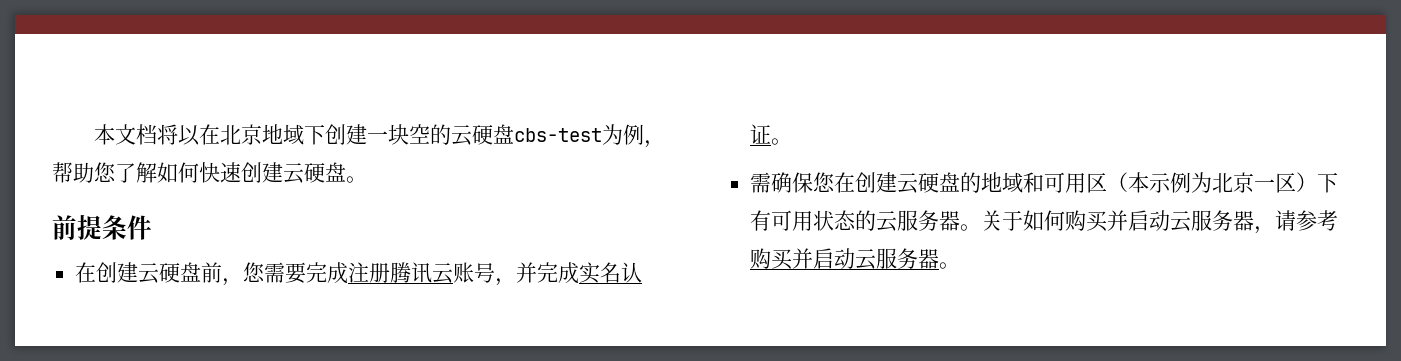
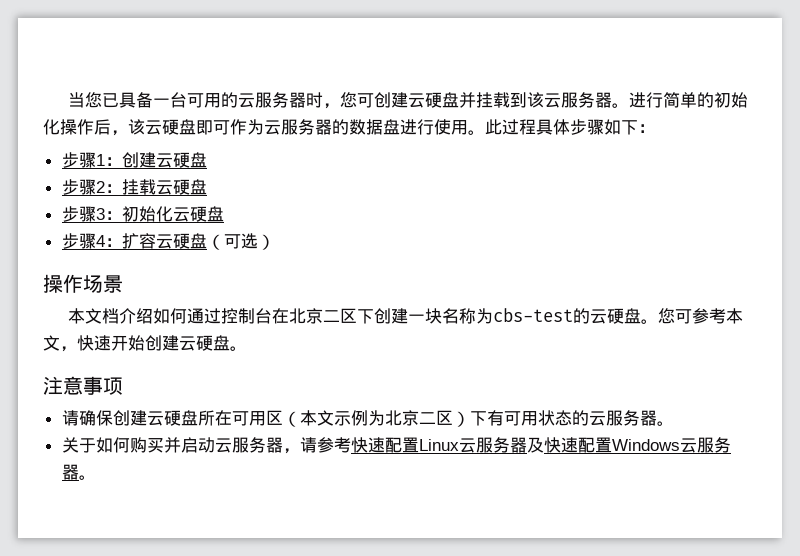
[93,124,665,148] [52,162,367,184] [52,215,152,240] [75,262,643,286] [750,124,793,145] [750,172,1045,194] 本文档将以在北京地域下创建一块空的云硬盘cbs-test为例，帮助您了解如何快速创建云硬盘。 // 前提条件 // 在创建云硬盘前，您需要完成注册腾讯云账号，并完成实名认证。 // 需确保您在创建云硬盘的地域和 -> [67,92,748,109] [43,119,655,136] [61,152,207,168] [61,179,207,195] [61,206,224,222] [61,233,275,250] [43,274,123,293] [67,308,743,324] [43,335,247,352] [43,376,123,395] [61,410,232,426] 当您已具备一台可用的云服务器时，您可创建云硬盘并挂载到该云服务器。进行简单的初始化操作后，该云硬盘即可作为云服务器的数据盘进行使用。此过程具体步骤如下： // 步骤1：创建云硬盘 // 步骤2：挂载云硬盘 // 步骤3：初始化云硬盘 // 步骤4：扩容云硬盘（可选） // 操作场景 // 本文档介绍如何通过控制台在北京二区下创建一块名称为cbs-test的云硬盘。您可参考本文，快速开始创建云硬盘。 // 注意事项 // 请确保创建云硬盘所在
(1150, 182) none -> [316,410,334,426] 文
[1254,179,1276,190] 一 -> [418,412,436,424] 二
(982, 227) none -> (674, 423) //
[750,248,856,270] 购买并启动 -> [350,437,680,453] 快速配置Linux云服务器及快速配置Windows

